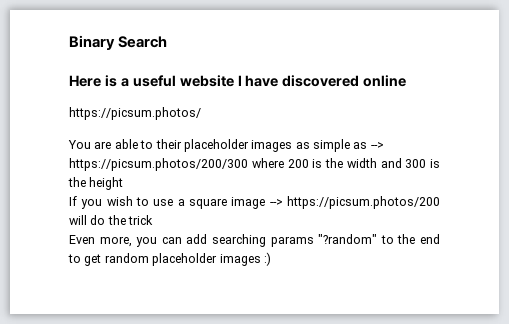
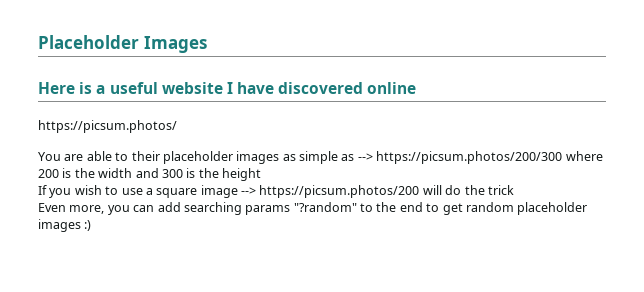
[69,35,168,50] Binary Search -> [38,35,207,53] Placeholder Images

